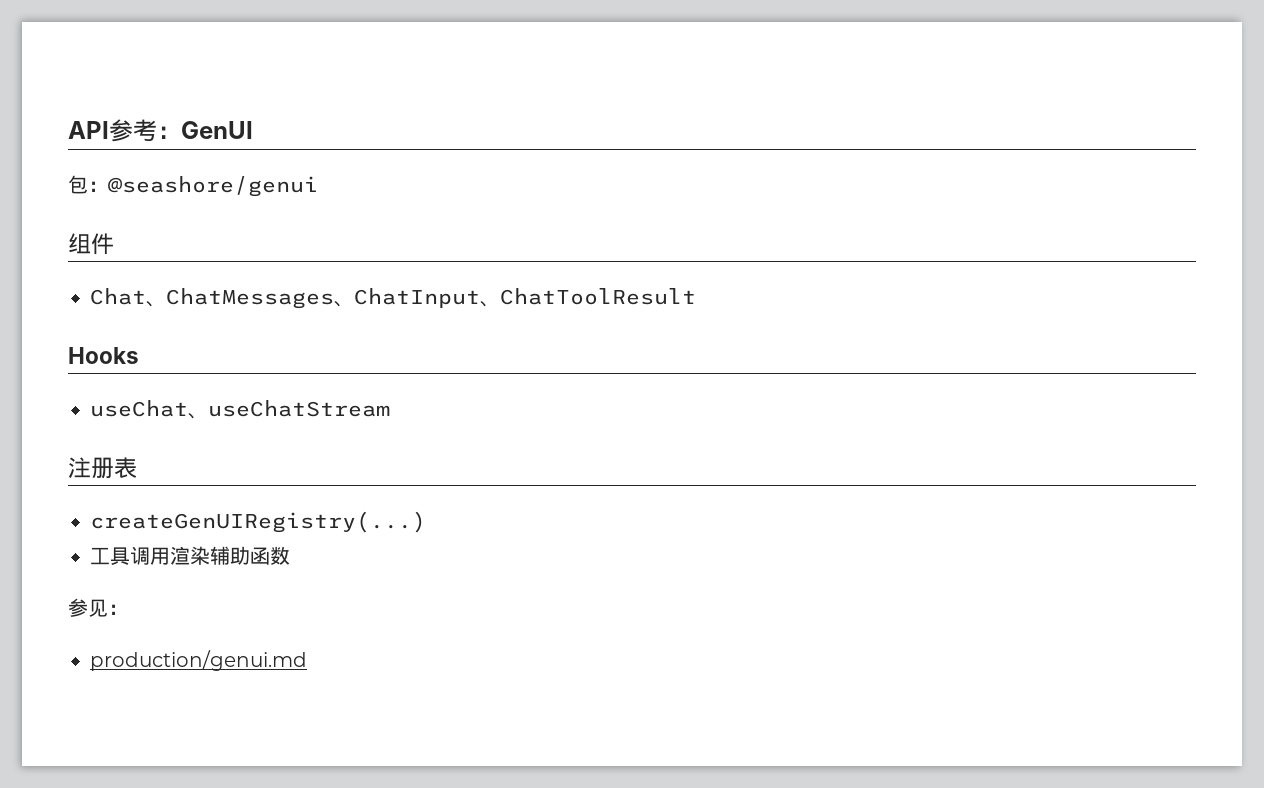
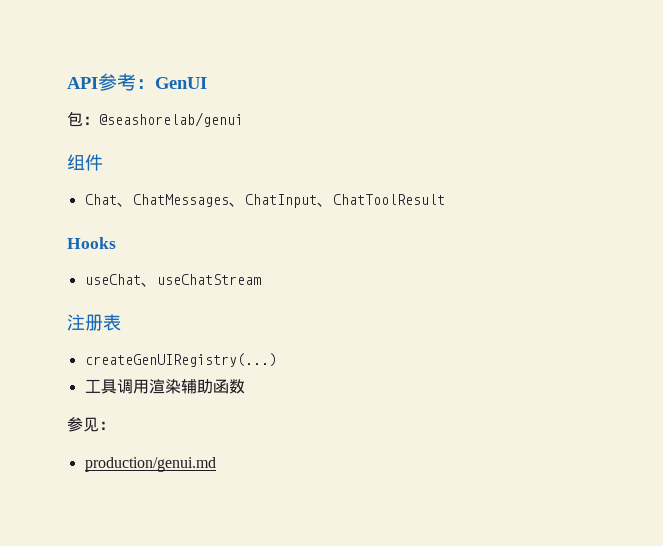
[108,176,318,197] @seashore/genui -> [99,112,243,127] @seashorelab/genui

